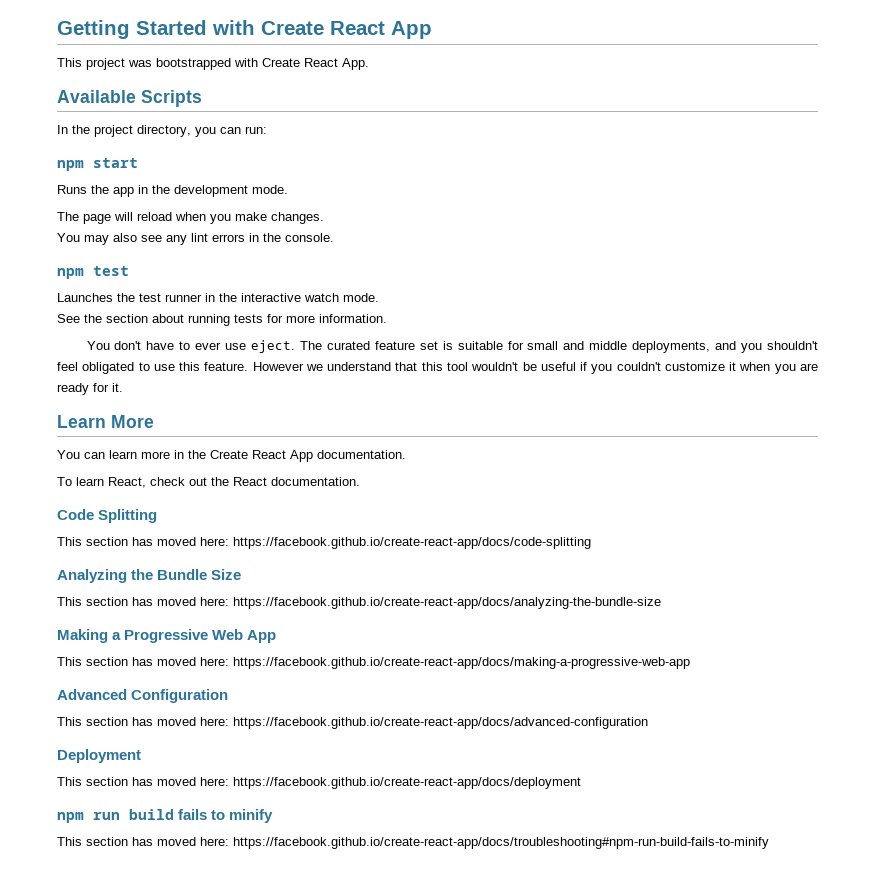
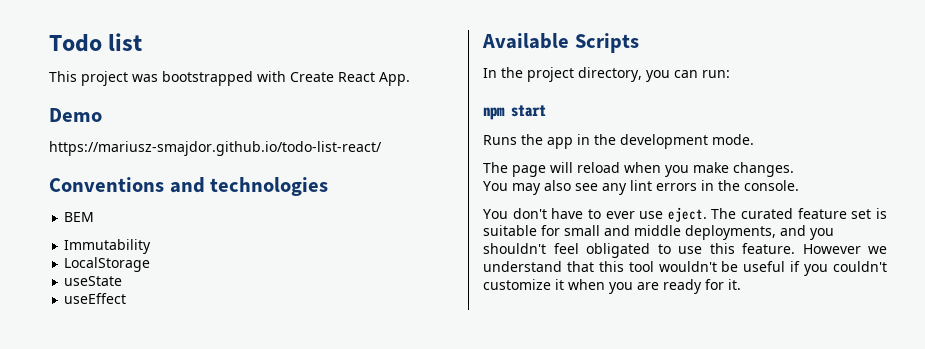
[57,20,432,39] Getting Started with Create React App -> [49,33,143,52] Todo list
(369, 64) none -> [49,108,102,122] [49,141,382,156] [49,177,329,196] [64,212,95,222] [64,239,152,254] [64,257,151,272] [64,276,123,286] [64,293,127,304] // Demo // https://mariusz-smajdor.github.io/todo-list-react/ // Conventions and technologies // BEM // Immutability // LocalStorage // useState // useEffect
[57,266,129,279] [57,293,379,302] [57,314,387,326] // npm test // Launches the test runner in the interactive watch mode. // See the section about running tests for more information. -> (799, 185) none
[57,415,154,428] [57,450,406,462] [57,477,360,488] [57,509,158,523] [57,537,591,549] [57,569,242,583] [57,597,661,609] [57,629,277,643] [57,657,690,669] [57,689,229,703] [57,717,648,729] [57,749,141,763] [57,777,581,789] [57,809,274,823] [57,837,769,849] // Learn More // You can learn more in the Create React App documentation. // To learn React, check out the React documentation. // Code Splitting // This section has moved here: https://facebook.github.io/create-react-app/docs/code-splitting // Analyzing the Bundle Size // This section has moved here: https://facebook.github.io/create-react-app/docs/analyzing-the-bundle-size // Making a Progressive Web App // This section has moved here: https://facebook.github.io/create-react-app/docs/making-a-progressive-web-app // Advanced Configuration // This section has moved here: https://facebook.github.io/create-react-app/docs/advanced-configuration // Deployment // This section has moved here: https://facebook.github.io/create-react-app/docs/deployment // npm run build fails to minify // This section has moved here: https://facebook.github.io/create-react-app/docs/troubleshooting#npm-run-build-fails-to-minify -> (741, 284) none

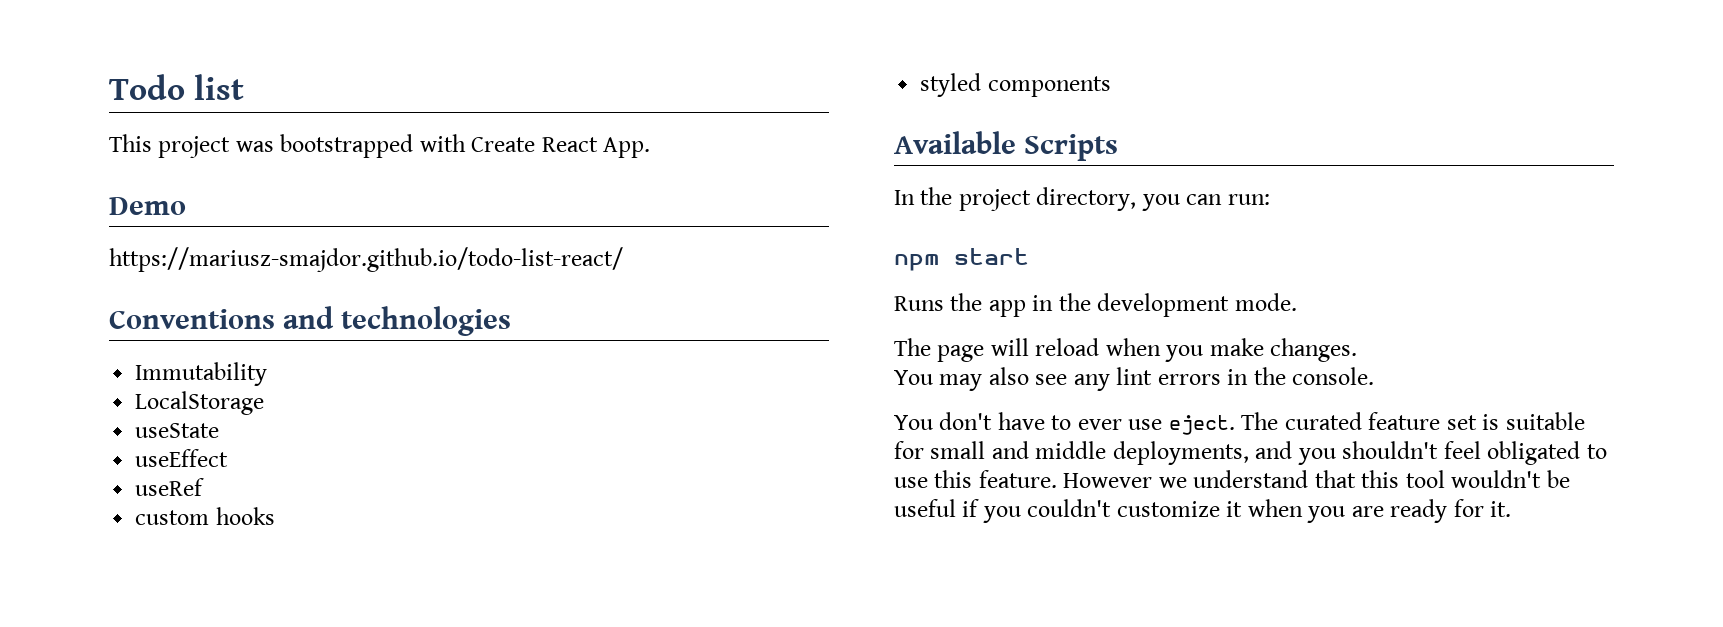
[64,212,95,222] // BEM -> (512, 321) none
(127, 298) none -> [135,478,205,496] [135,507,275,525] [920,73,1111,97] // useRef // custom hooks // styled components

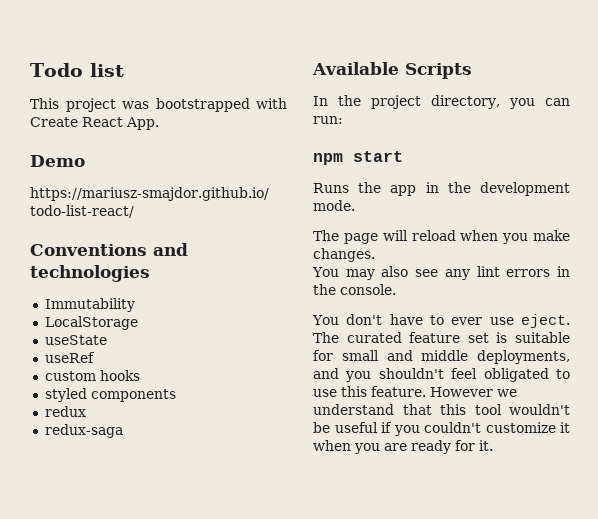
[135,449,229,467] // useEffect -> (107, 340) none
(1111, 86) none -> [44,406,86,417] [44,424,123,438] // redux // redux-saga

